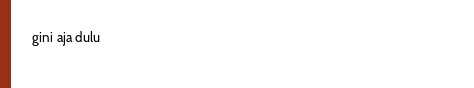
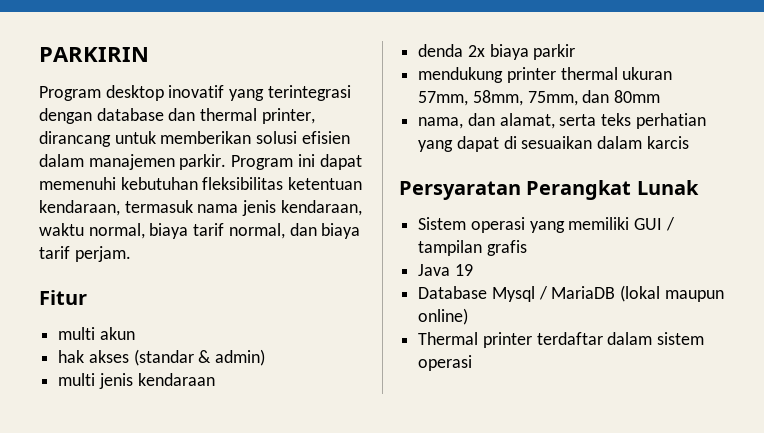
[32,31,101,46] gini aja dulu -> [39,47,149,62] [39,85,351,101] [39,108,315,124] [39,131,350,147] [39,154,362,170] [39,177,363,190] [39,200,362,216] [39,223,361,239] [39,246,131,262] [39,290,87,305] [58,327,135,340] [58,349,266,366] [58,373,215,389] [418,44,576,60] [418,67,673,83] [418,90,661,106] [418,113,706,129] [418,136,689,152] [399,180,699,200] [418,217,675,233] [418,240,527,256] [418,264,473,276] [418,285,724,302] [418,308,469,325] [418,332,705,348] [418,355,473,371] PARKIRIN // Program desktop inovatif yang terintegrasi dengan database dan thermal printer, dirancang untuk memberikan solusi efisien dalam manajemen parkir. Program ini dapat memenuhi kebutuhan fleksibilitas ketentuan kendaraan, termasuk nama jenis kendaraan, waktu normal, biaya tarif normal, dan biaya tarif perjam. // Fitur // multi akun // hak akses (standar & admin) // multi jenis kendaraan // denda 2x biaya parkir // mendukung printer thermal ukuran 57mm, 58mm, 75mm, dan 80mm // nama, dan alamat, serta teks perhatian yang dapat di sesuaikan dalam karcis // Persyaratan Perangkat Lunak // Sistem operasi yang memiliki GUI / tampilan grafis // Java 19 // Database Mysql / MariaDB (lokal maupun online) // Thermal printer terdaftar dalam sistem operasi

